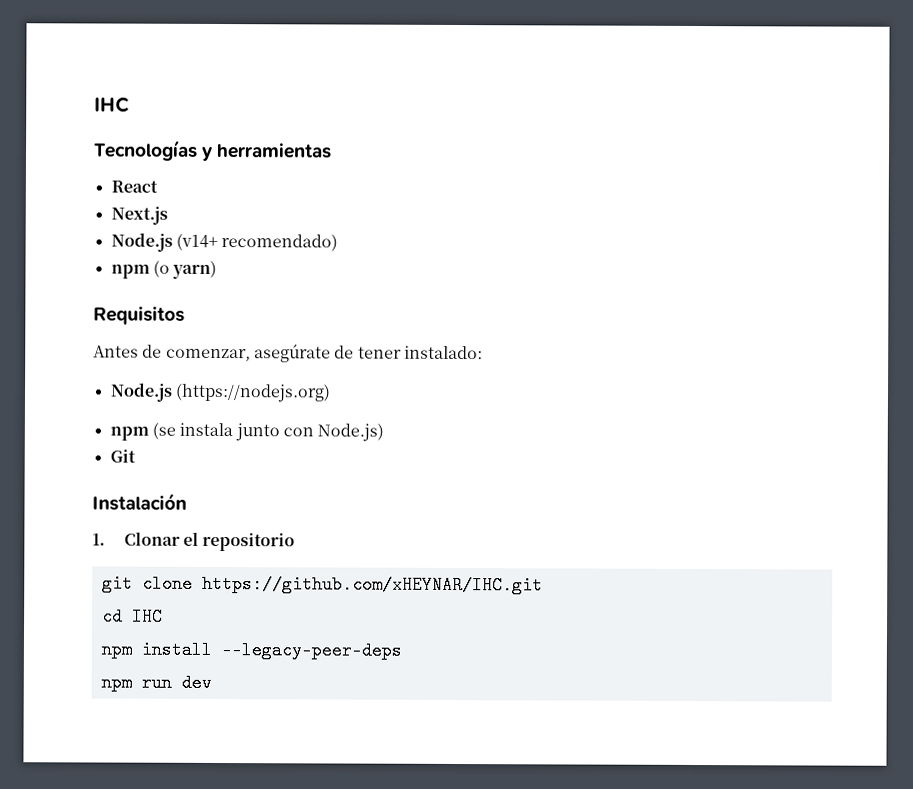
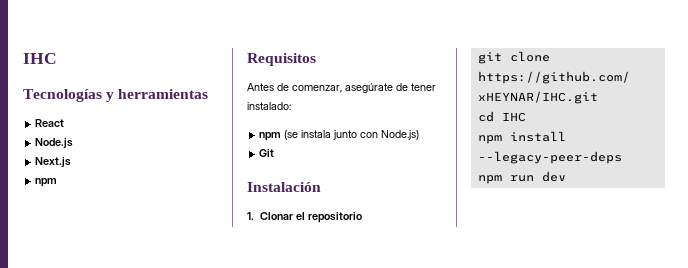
(158, 186) none -> [35,138,74,149] // Node.js
[110,232,339,252] [110,260,218,279] // Node.js (v14+ recomendado) // npm (o yarn) -> [35,178,58,187] // npm
[109,382,331,403] // Node.js (https://nodejs.org) -> (291, 106) none

